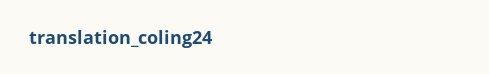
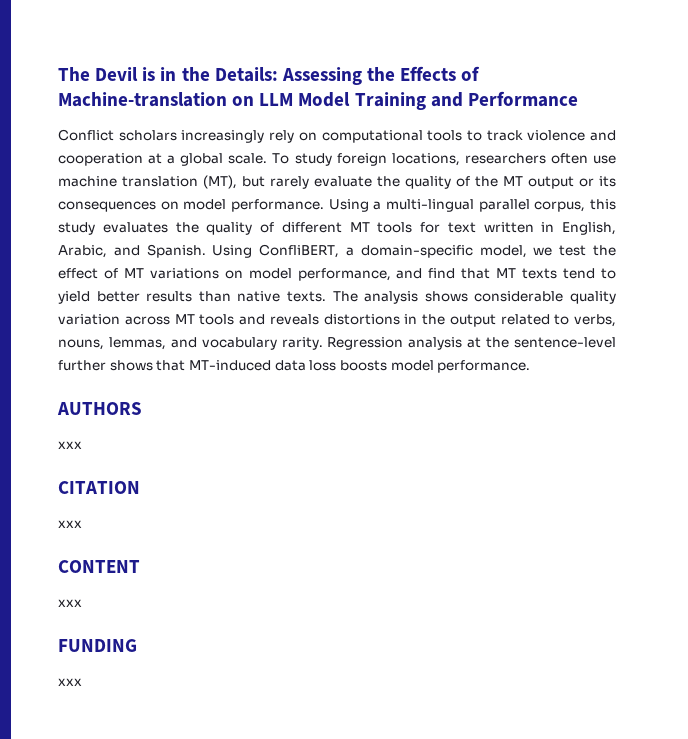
[29,30,212,48] translation_coling24 -> [58,66,481,85] [58,91,578,110] [58,129,616,143] [58,153,616,166] [58,175,616,189] [58,199,617,212] [58,222,616,235] [58,244,616,258] [58,268,616,281] [58,291,617,304] [58,314,616,327] [58,337,617,350] [58,360,531,373] [57,402,142,415] [58,441,82,449] [58,481,140,494] [58,520,82,528] [58,560,140,573] [58,599,82,607] [58,639,137,652] [58,678,82,686] The Devil is in the Details: Assessing the Effects of Machine-translation on LLM Model Training and Performance // Conflict scholars increasingly rely on computational tools to track violence and cooperation at a global scale. To study foreign locations, researchers often use machine translation (MT), but rarely evaluate the quality of the MT output or its consequences on model performance. Using a multi-lingual parallel corpus, this study evaluates the quality of different MT tools for text written in English, Arabic, and Spanish. Using ConfliBERT, a domain-specific model, we test the effect of MT variations on model performance, and find that MT texts tend to yield better results than native texts. The analysis shows considerable quality variation across MT tools and reveals distortions in the output related to verbs, nouns, lemmas, and vocabulary rarity. Regression analysis at the sentence-level further shows that MT-induced data loss boosts model performance. // AUTHORS // xxx // CITATION // xxx // CONTENT // xxx // FUNDING // xxx

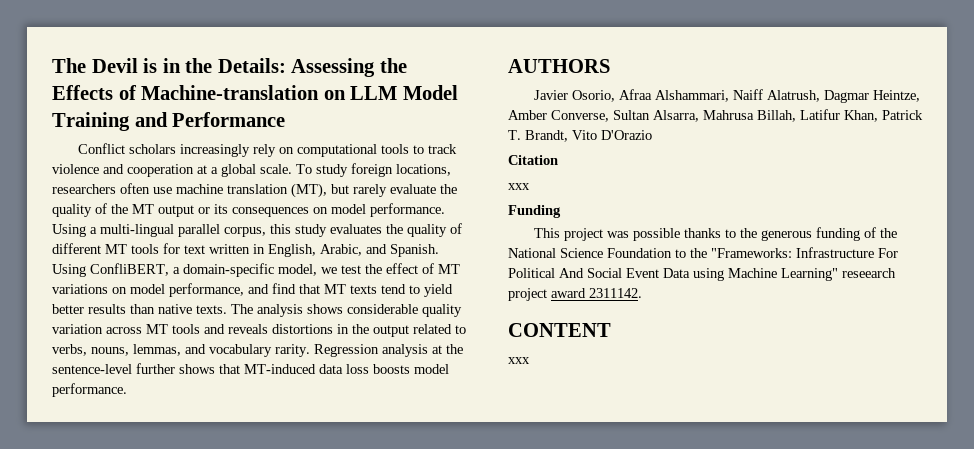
[58,441,82,449] [58,481,140,494] [58,520,82,528] xxx // CITATION // xxx -> [533,89,920,103] [508,109,923,122] [508,130,652,142] [508,155,558,165] [508,183,530,190] [508,205,561,218] [533,227,897,241] [508,247,898,258] [508,268,896,281] [508,288,642,301] Javier Osorio, Afraa Alshammari, Naiff Alatrush, Dagmar Heintze, Amber Converse, Sultan Alsarra, Mahrusa Billah, Latifur Khan, Patrick T. Brandt, Vito D'Orazio // Citation // xxx // Funding // This project was possible thanks to the generous funding of the National Science Foundation to the "Frameworks: Infrastructure For Political And Social Event Data using Machine Learning" reseearch project award 2311142.
[58,639,137,652] [58,678,82,686] // FUNDING // xxx -> (530, 360) none

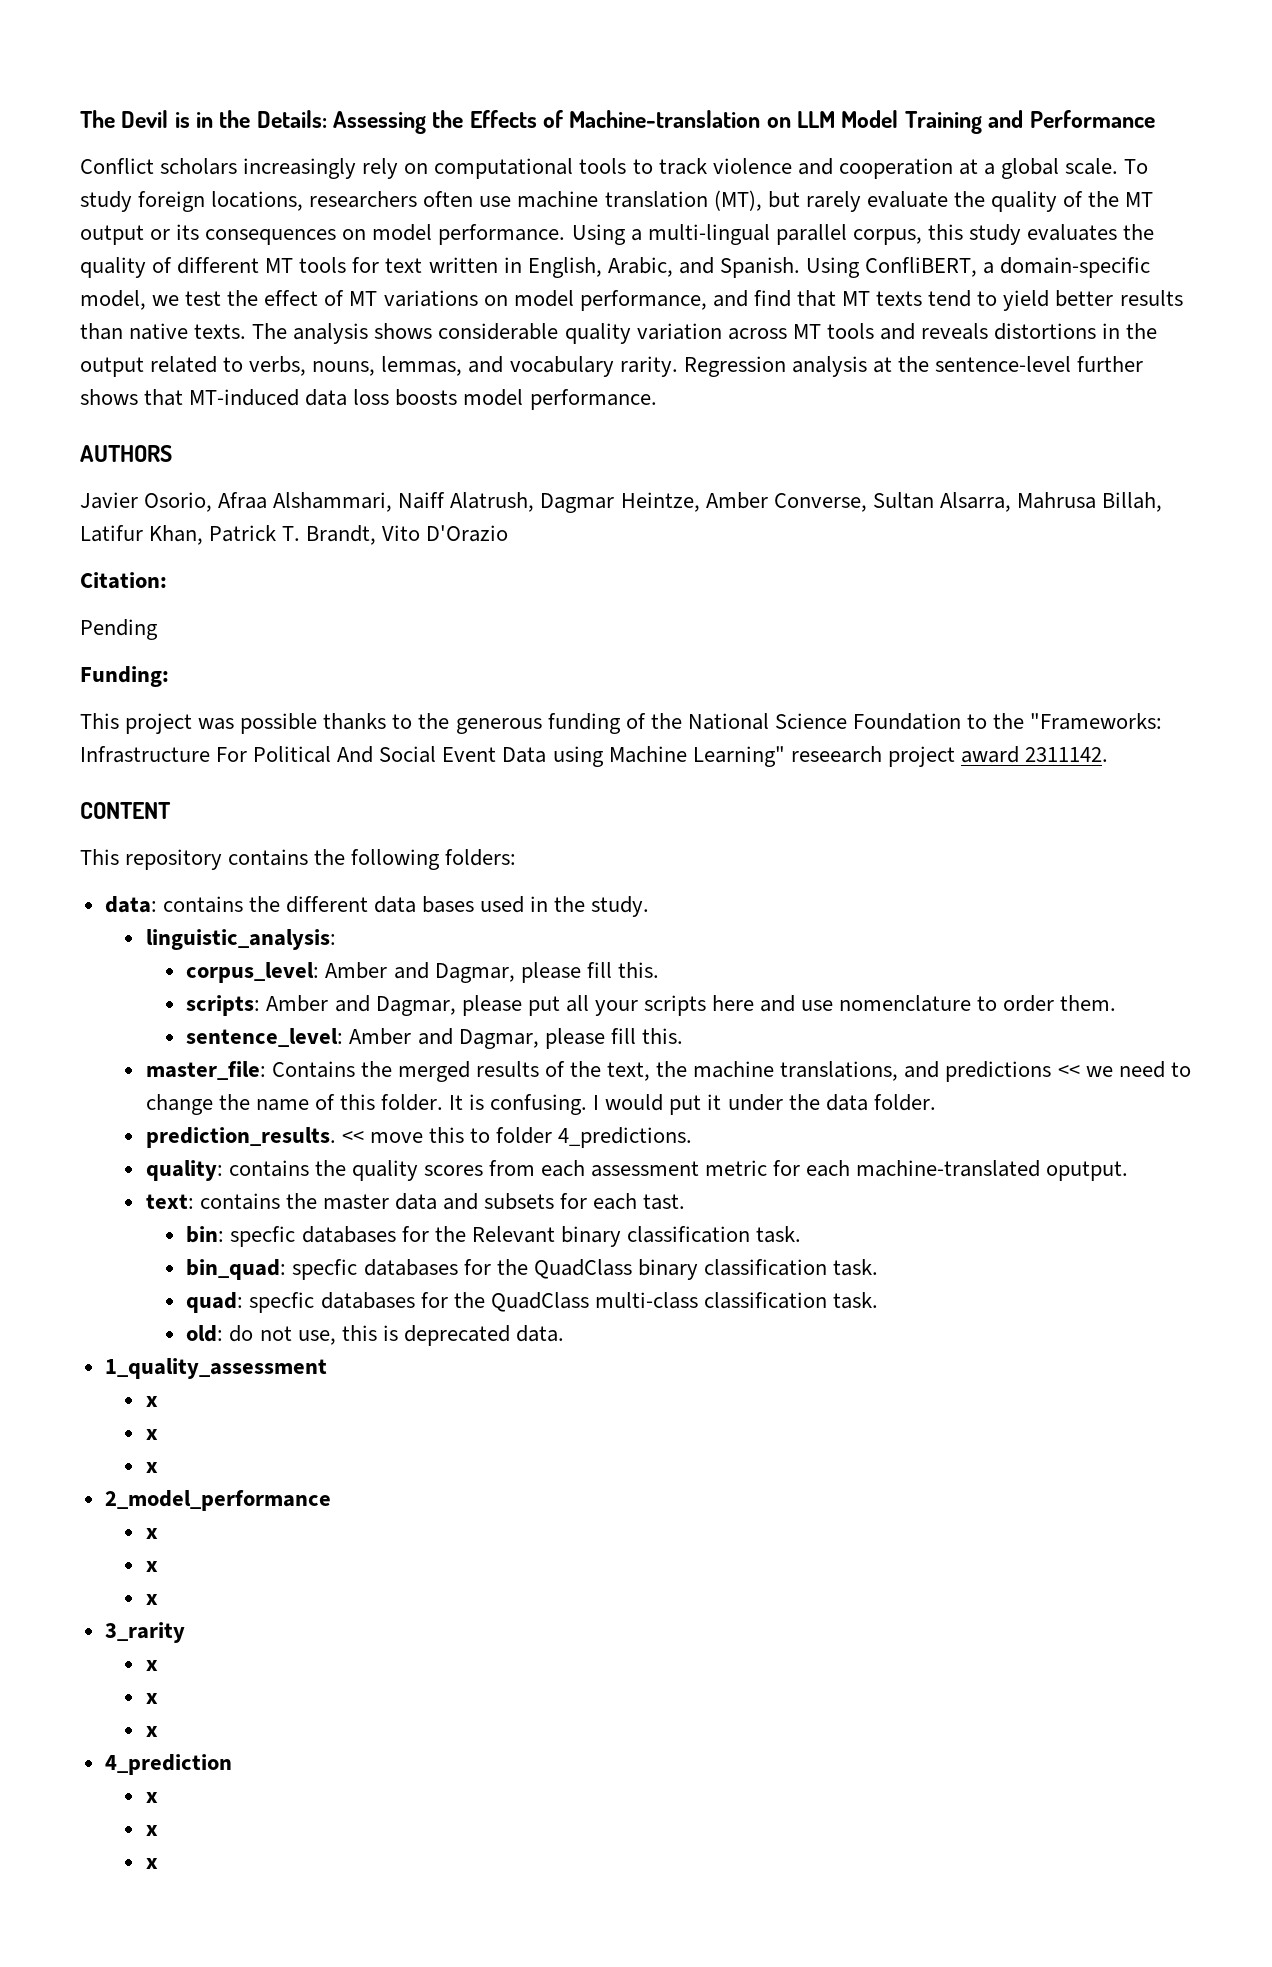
[508,155,558,165] [508,183,530,190] [508,205,561,218] Citation // xxx // Funding -> [80,572,167,589] [80,619,158,640] [80,666,169,687] Citation: // Pending // Funding:
[508,357,530,364] xxx -> [80,849,517,870] [104,896,650,917] [145,929,336,950] [186,962,659,983] [186,995,1117,1016] [186,1028,683,1049] [145,1061,1191,1082] [145,1094,936,1115] [145,1127,693,1148] [145,1160,1129,1181] [145,1193,686,1210] [186,1226,801,1247] [186,1259,878,1280] [186,1292,878,1313] [186,1325,564,1346] [104,1358,327,1379] [145,1396,158,1407] [145,1429,158,1440] [145,1462,158,1473] [104,1490,331,1511] [145,1528,158,1539] [145,1561,158,1572] [145,1594,158,1605] [104,1622,185,1643] [145,1660,158,1671] [145,1693,158,1704] [145,1726,158,1737] [104,1754,232,1775] [145,1792,158,1803] [145,1825,158,1836] [145,1858,158,1869] This repository contains the following folders: // data: contains the different data bases used in the study. // linguistic_analysis: // corpus_level: Amber and Dagmar, please fill this. // scripts: Amber and Dagmar, please put all your scripts here and use nomenclature to order them. // sentence_level: Amber and Dagmar, please fill this. // master_file: Contains the merged results of the text, the machine translations, and predictions << we need to change the name of this folder. It is confusing. I would put it under the data folder. // prediction_results. << move this to folder 4_predictions. // quality: contains the quality scores from each assessment metric for each machine-translated oputput. // text: contains the master data and subsets for each tast. // bin: specfic databases for the Relevant binary classification task. // bin_quad: specfic databases for the QuadClass binary classification task. // quad: specfic databases for the QuadClass multi-class classification task. // old: do not use, this is deprecated data. // 1_quality_assessment // x // x // x // 2_model_performance // x // x // x // 3_rarity // x // x // x // 4_prediction // x // x // x

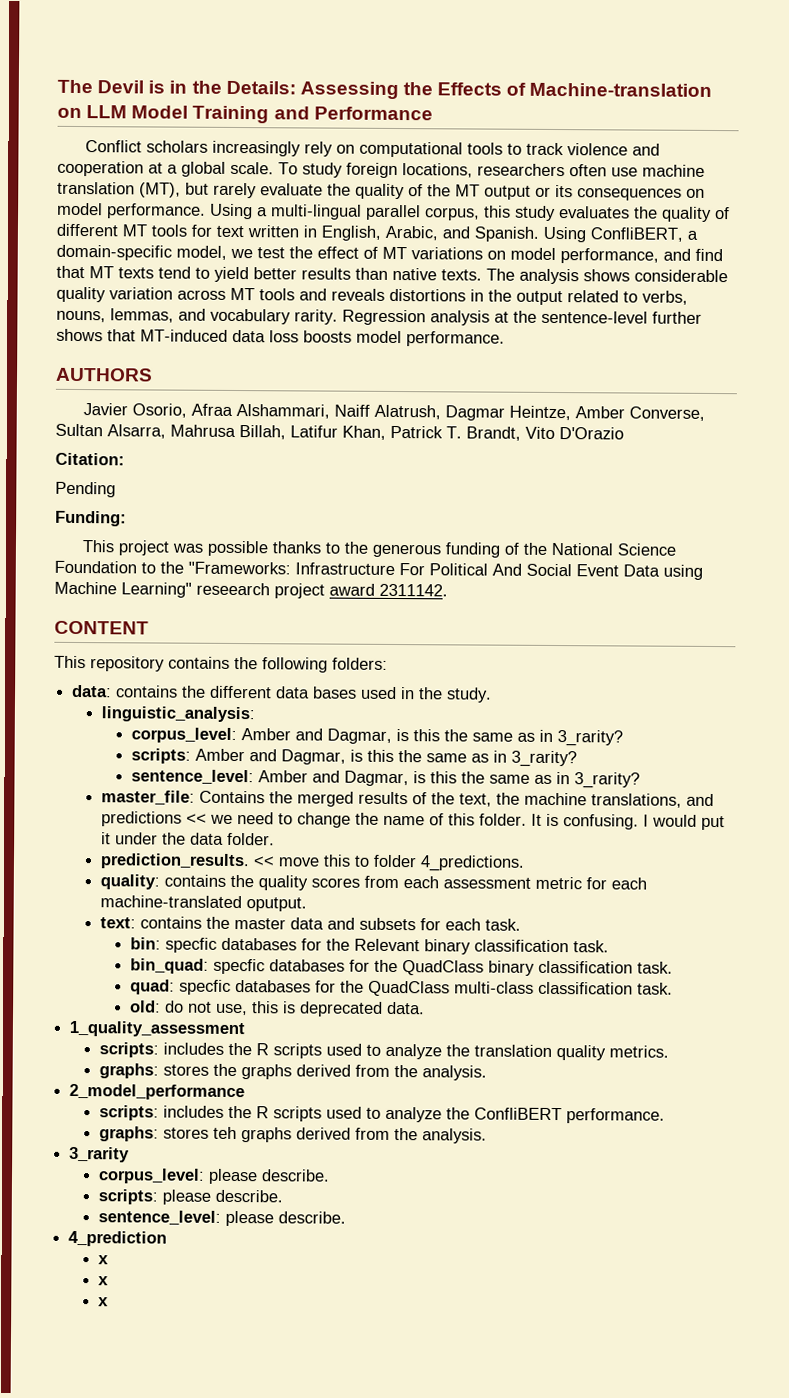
[520,962,659,983] [186,995,1117,1016] [186,1028,683,1049] please fill this. // scripts: Amber and Dagmar, please put all your scripts here and use nomenclature to order them. // sentence_level: Amber and Dagmar, please fill this. -> [396,729,624,747] [131,748,578,768] [131,769,641,789] is this the same as in 3_rarity? // scripts: Amber and Dagmar, is this the same as in 3_rarity? // sentence_level: Amber and Dagmar, is this the same as in 3_rarity?
[643,1194,686,1210] tast. -> [485,918,522,931] task.
[145,1396,158,1407] [145,1429,158,1440] [145,1462,158,1473] [104,1490,331,1511] [145,1528,158,1539] [145,1561,158,1572] [145,1594,158,1605] [104,1622,185,1643] [145,1660,158,1671] [145,1693,158,1704] [145,1726,158,1737] x // x // x // 2_model_performance // x // x // x // 3_rarity // x // x // x -> [99,1042,670,1061] [99,1063,488,1081] [69,1083,246,1101] [99,1105,666,1124] [99,1126,488,1144] [69,1146,131,1163] [98,1168,331,1185] [98,1189,284,1205] [98,1210,347,1227] scripts: includes the R scripts used to analyze the translation quality metrics. // graphs: stores the graphs derived from the analysis. // 2_model_performance // scripts: includes the R scripts used to analyze the ConfliBERT performance. // graphs: stores teh graphs derived from the analysis. // 3_rarity // corpus_level: please describe. // scripts: please describe. // sentence_level: please describe.

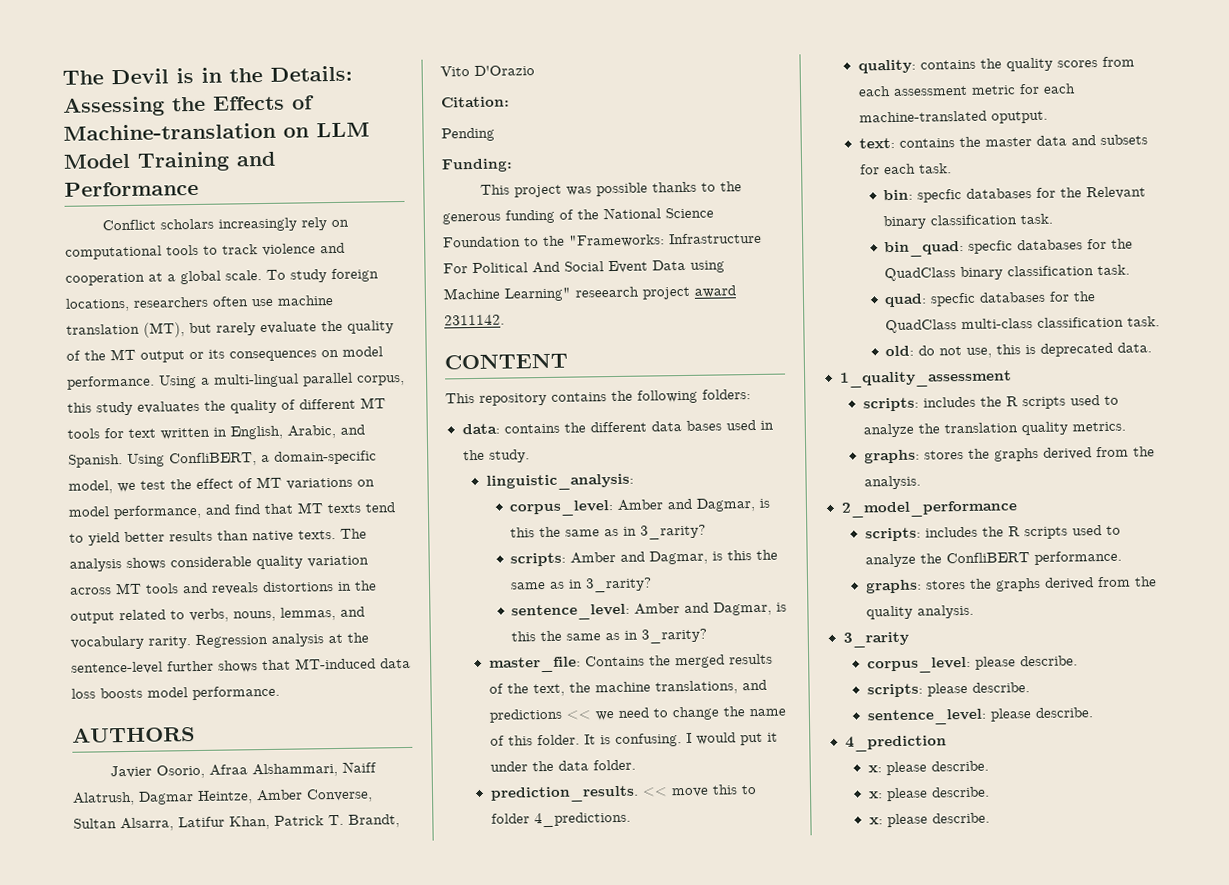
[170,424,286,440] Mahrusa Billah, -> (174, 824) none
[213,1126,419,1143] teh graphs derived from the -> [968,576,1157,592] [865,605,913,620] the graphs derived from the quality
[98,1255,110,1265] [98,1276,110,1286] [98,1297,110,1307] x // x // x -> [867,760,989,776] [868,786,990,802] [868,812,990,828] x: please describe. // x: please describe. // x: please describe.

